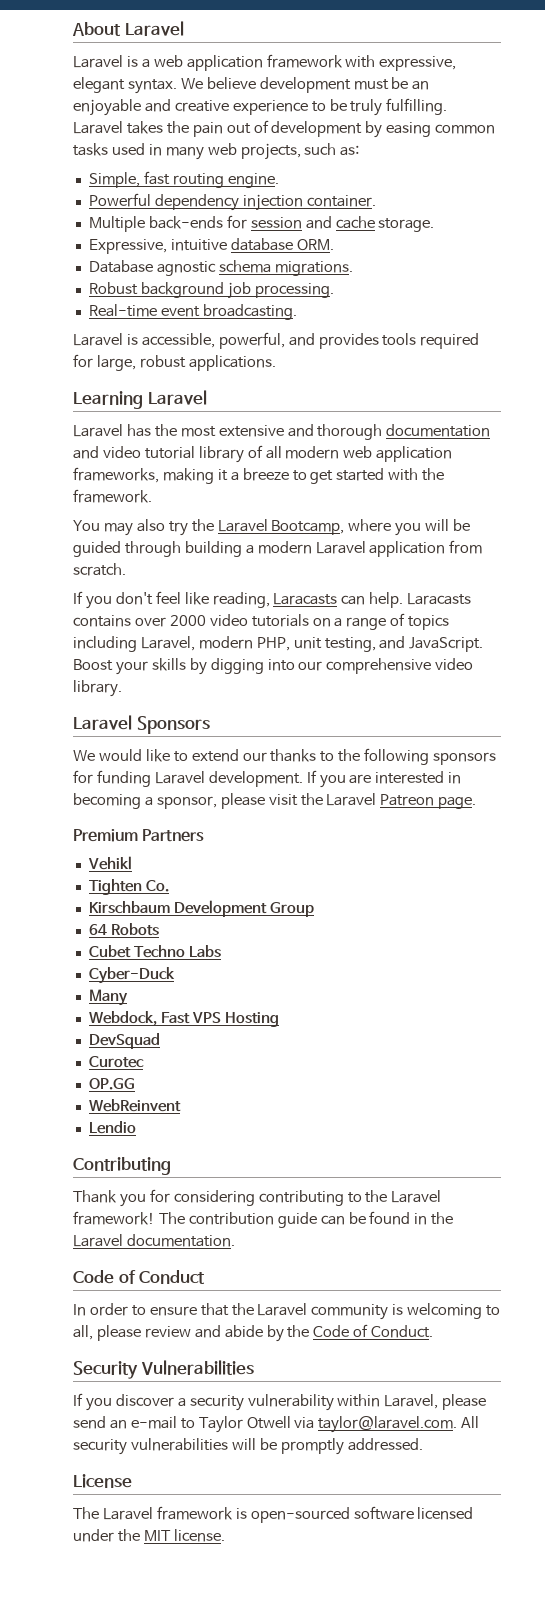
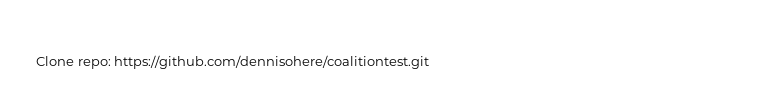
[72,21,184,36] [73,54,457,71] [73,77,430,94] [73,98,448,116] [73,120,496,138] [73,143,360,160] [88,171,279,188] [88,193,376,211] [88,215,435,232] [88,238,334,254] [88,260,353,276] [88,282,334,299] [88,304,297,320] [73,332,480,349] [73,354,276,371] [73,390,207,409] [73,424,491,440] [73,445,453,463] [73,467,445,484] [73,489,152,503] [73,519,471,536] [73,540,483,557] [73,563,126,576] [73,591,472,609] [73,613,450,630] [73,636,484,652] [73,658,474,675] [73,680,122,697] [73,715,210,734] [73,748,497,765] [73,770,462,788] [73,793,477,809] [73,829,205,842] [87,856,132,870] [88,879,169,895] [88,900,314,917] [88,923,159,936] [88,945,221,958] [88,967,175,984] [88,989,128,1006] [88,1011,279,1027] [88,1033,160,1049] [88,1056,144,1068] [88,1078,135,1090] [88,1099,181,1112] [88,1121,136,1134] [73,1157,171,1175] [73,1189,442,1207] [73,1211,454,1228] [73,1234,235,1247] [73,1270,206,1284] [73,1303,501,1320] [73,1324,434,1342] [73,1360,254,1379] [73,1393,487,1411] [73,1416,480,1433] [73,1438,423,1455] [73,1474,132,1488] [73,1506,474,1523] [73,1529,225,1542] About Laravel // Laravel is a web application framework with expressive, elegant syntax. We believe development must be an enjoyable and creative experience to be truly fulfilling. Laravel takes the pain out of development by easing common tasks used in many web projects, such as: // Simple, fast routing engine. // Powerful dependency injection container. // Multiple back-ends for session and cache storage. // Expressive, intuitive database ORM. // Database agnostic schema migrations. // Robust background job processing. // Real-time event broadcasting. // Laravel is accessible, powerful, and provides tools required for large, robust applications. // Learning Laravel // Laravel has the most extensive and thorough documentation and video tutorial library of all modern web application frameworks, making it a breeze to get started with the framework. // You may also try the Laravel Bootcamp, where you will be guided through building a modern Laravel application from scratch. // If you don't feel like reading, Laracasts can help. Laracasts contains over 2000 video tutorials on a range of topics including Laravel, modern PHP, unit testing, and JavaScript. Boost your skills by digging into our comprehensive video library. // Laravel Sponsors // We would like to extend our thanks to the following sponsors for funding Laravel development. If you are interested in becoming a sponsor, please visit the Laravel Patreon page. // Premium Partners // Vehikl // Tighten Co. // Kirschbaum Development Group // 64 Robots // Cubet Techno Labs // Cyber-Duck // Many // Webdock, Fast VPS Hosting // DevSquad // Curotec // OP.GG // WebReinvent // Lendio // Contributing // Thank you for considering contributing to the Laravel framework! The contribution guide can be found in the Laravel documentation. // Code of Conduct // In order to ensure that the Laravel community is welcoming to all, please review and abide by the Code of Conduct. // Security Vulnerabilities // If you discover a security vulnerability within Laravel, please send an e-mail to Taylor Otwell via taylor@laravel.com. All security vulnerabilities will be promptly addressed. // License // The Laravel framework is open-sourced software licensed under the MIT license. -> [36,55,430,69] Clone repo: https://github.com/dennisohere/coalitiontest.git

